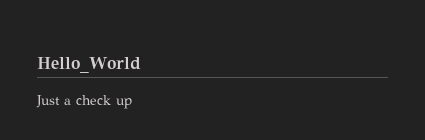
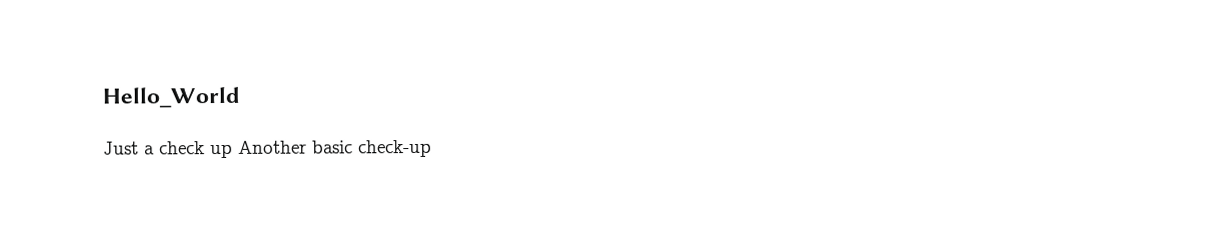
(132, 103) none -> [238,139,432,158] Another basic check-up

